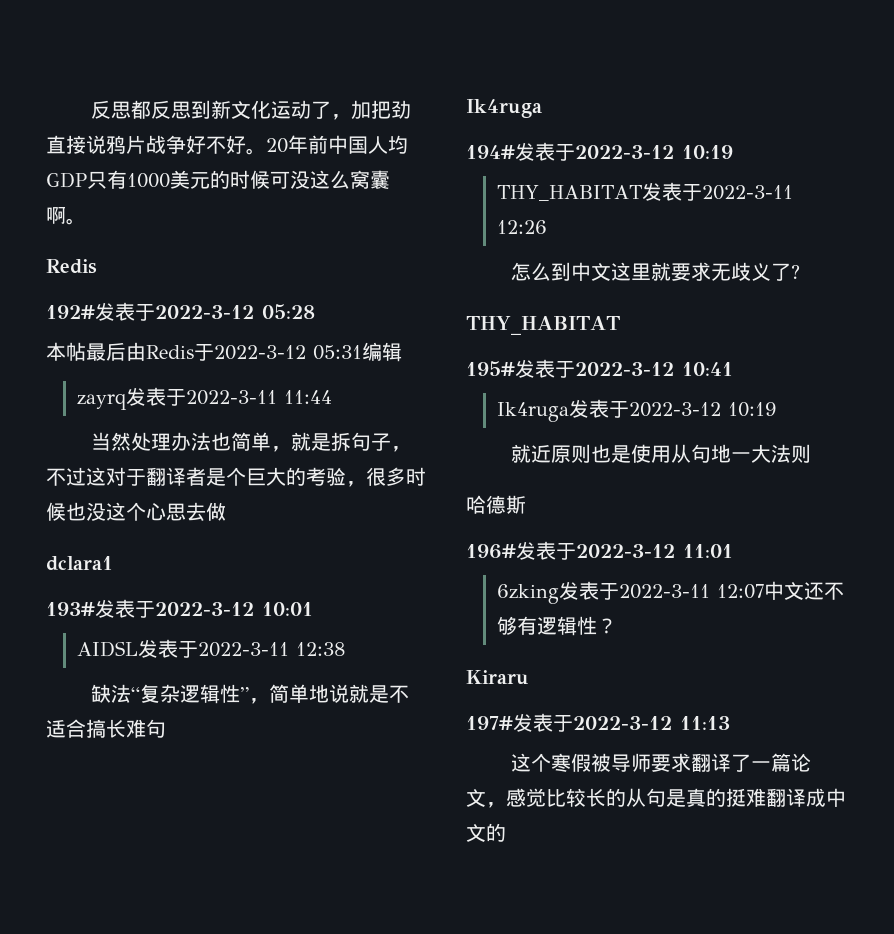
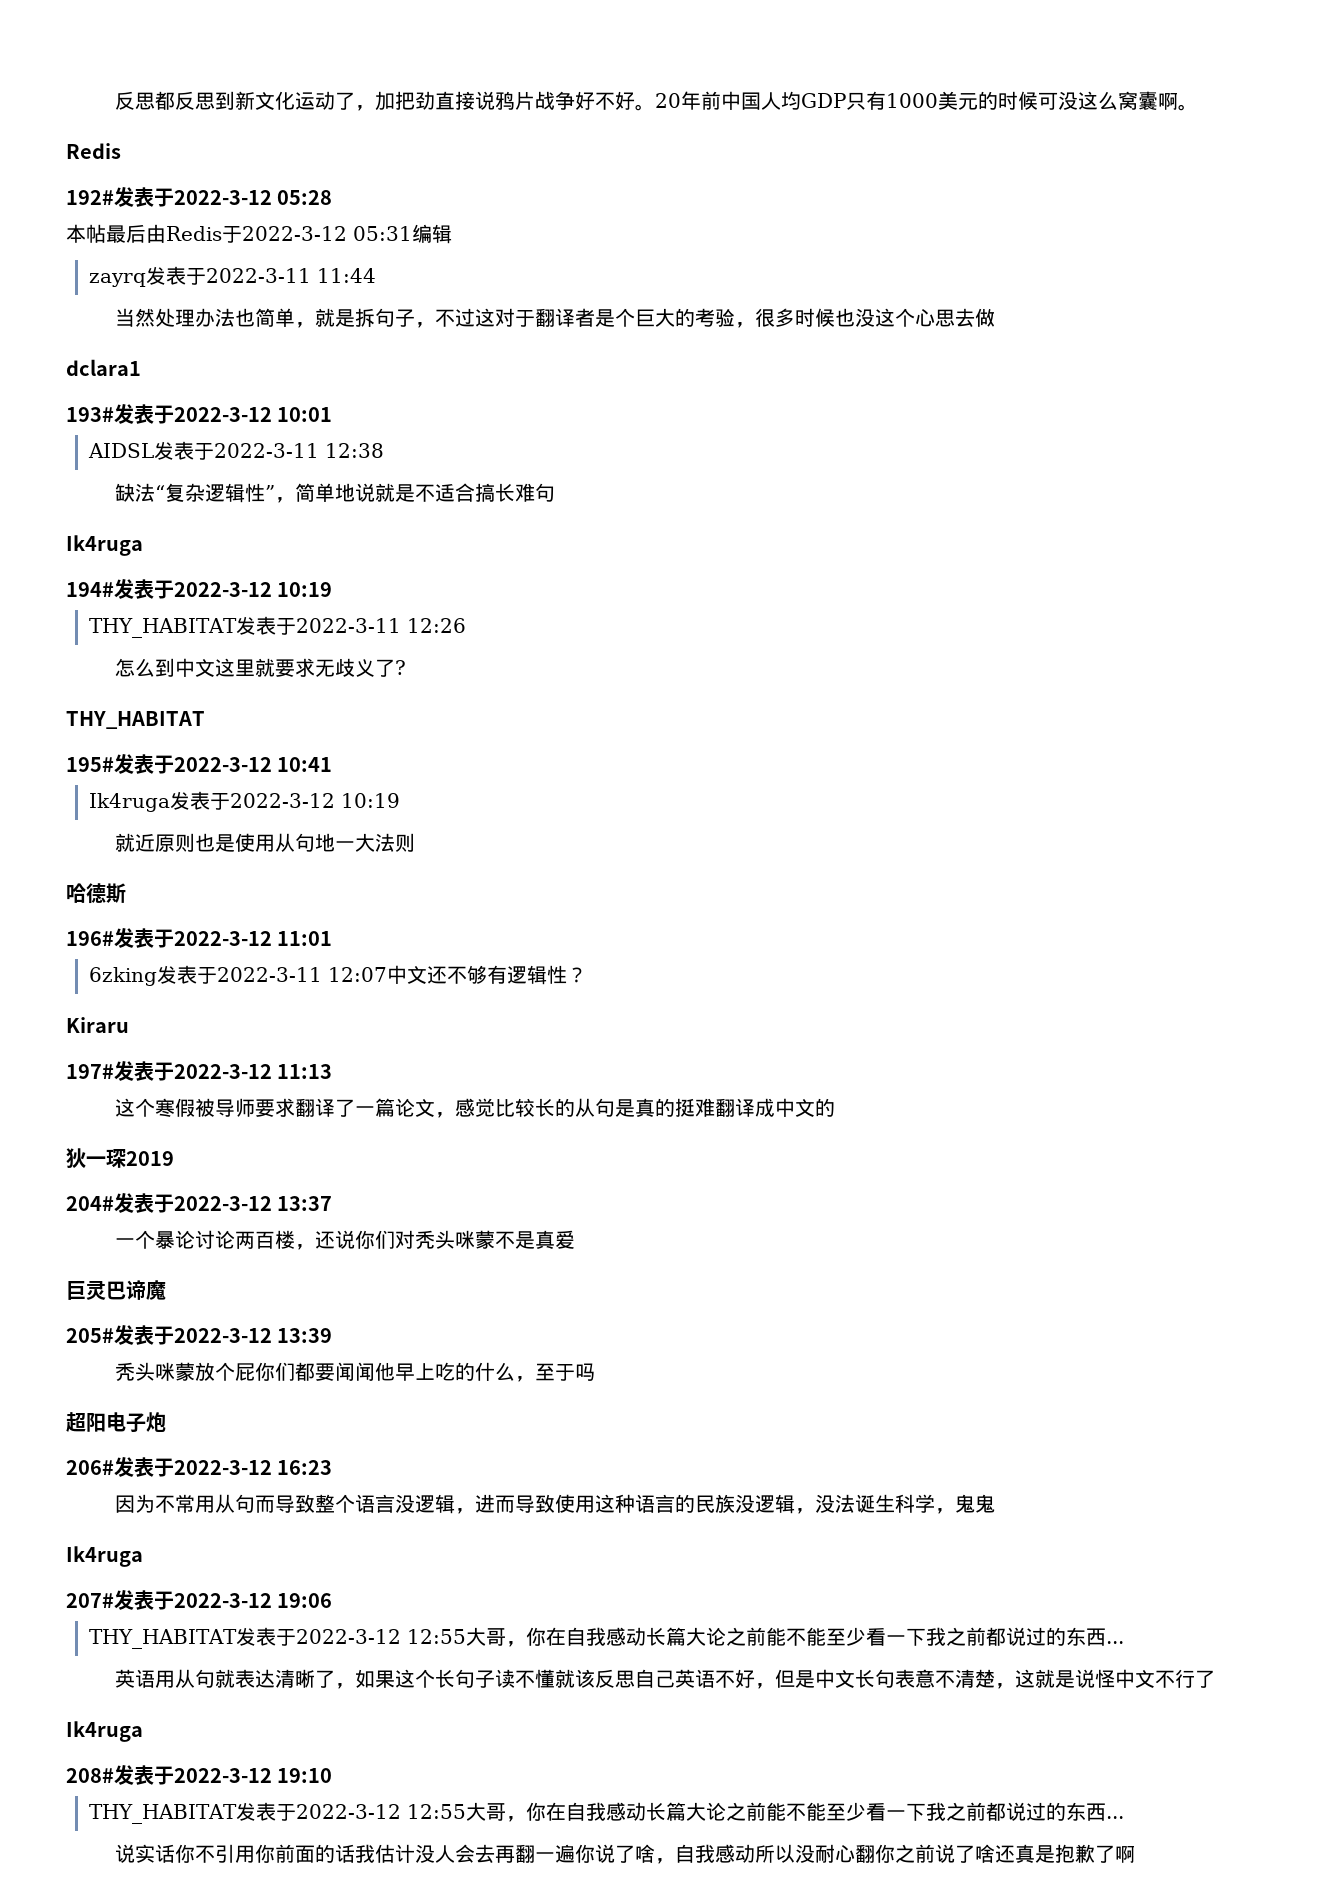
(506, 832) none -> [66,1148,174,1169] [66,1193,333,1213] [115,1230,576,1250] [66,1280,166,1300] [66,1325,333,1345] [115,1362,596,1382] [66,1412,166,1433] [66,1457,333,1477] [115,1494,996,1514] [66,1546,143,1567] [66,1590,333,1610] [88,1627,1124,1649] [115,1669,1216,1689] [66,1721,143,1742] [66,1765,333,1785] [88,1802,1124,1824] [115,1844,1136,1864] // 狄一琛2019 // 204#发表于2022-3-12 13:37 // 一个暴论讨论两百楼，还说你们对秃头咪蒙不是真爱 // 巨灵巴谛魔 // 205#发表于2022-3-12 13:39 // 秃头咪蒙放个屁你们都要闻闻他早上吃的什么，至于吗 // 超阳电子炮 // 206#发表于2022-3-12 16:23 // 因为不常用从句而导致整个语言没逻辑，进而导致使用这种语言的民族没逻辑，没法诞生科学，鬼鬼 // Ik4ruga // 207#发表于2022-3-12 19:06 // THY_HABITΑΤ发表于2022-3-12 12:55大哥，你在自我感动长篇大论之前能不能至少看一下我之前都说过的东西... // 英语用从句就表达清晰了，如果这个长句子读不懂就该反思自己英语不好，但是中文长句表意不清楚，这就是说怪中文不行了 // Ik4ruga // 208#发表于2022-3-12 19:10 // THY_HABITΑΤ发表于2022-3-12 12:55大哥，你在自我感动长篇大论之前能不能至少看一下我之前都说过的东西... // 说实话你不引用你前面的话我估计没人会去再翻一遍你说了啥，自我感动所以没耐心翻你之前说了啥还真是抱歉了啊

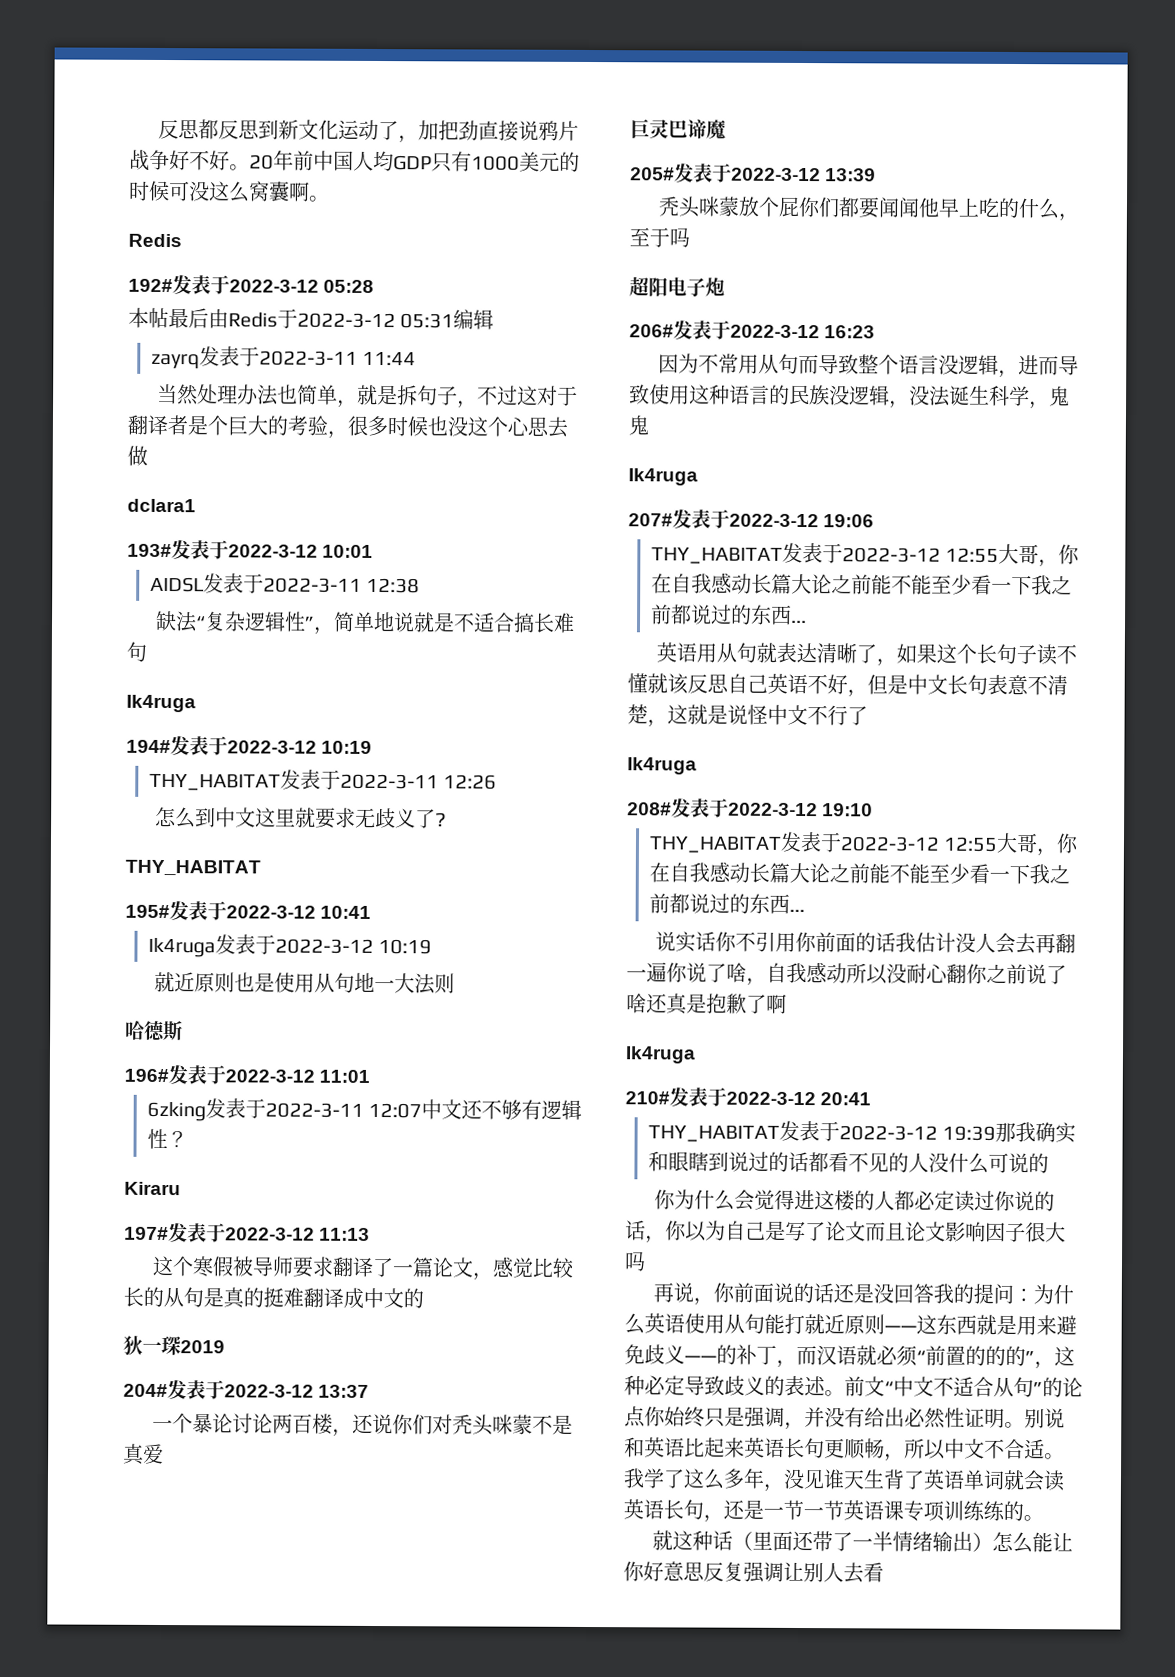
(1136, 1854) none -> [625,1046,696,1064] [625,1087,872,1107] [647,1120,1077,1144] [647,1151,1049,1174] [653,1189,1055,1212] [625,1220,1066,1244] [624,1251,646,1272] [652,1282,1074,1306] [624,1313,1077,1336] [624,1344,1075,1370] [624,1375,1083,1398] [624,1406,1065,1431] [624,1437,1065,1462] [623,1468,1065,1492] [623,1499,1044,1523] [651,1530,1073,1554] [623,1561,884,1584] // Ik4ruga // 210#发表于2022-3-12 20:41 // THY_HABITΑΤ发表于2022-3-12 19:39那我确实和眼瞎到说过的话都看不见的人没什么可说的 // 你为什么会觉得进这楼的人都必定读过你说的话，你以为自己是写了论文而且论文影响因子很大吗 // 再说，你前面说的话还是没回答我的提问：为什么英语使用从句能打就近原则——这东西就是用来避免歧义——的补丁，而汉语就必须“前置的的的”，这种必定导致歧义的表述。前文“中文不适合从句”的论点你始终只是强调，并没有给出必然性证明。别说和英语比起来英语长句更顺畅，所以中文不合适。我学了这么多年，没见谁天生背了英语单词就会读英语长句，还是一节一节英语课专项训练练的。 // 就这种话（里面还带了一半情绪输出）怎么能让你好意思反复强调让别人去看

